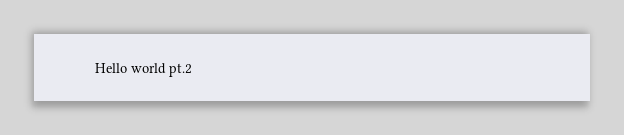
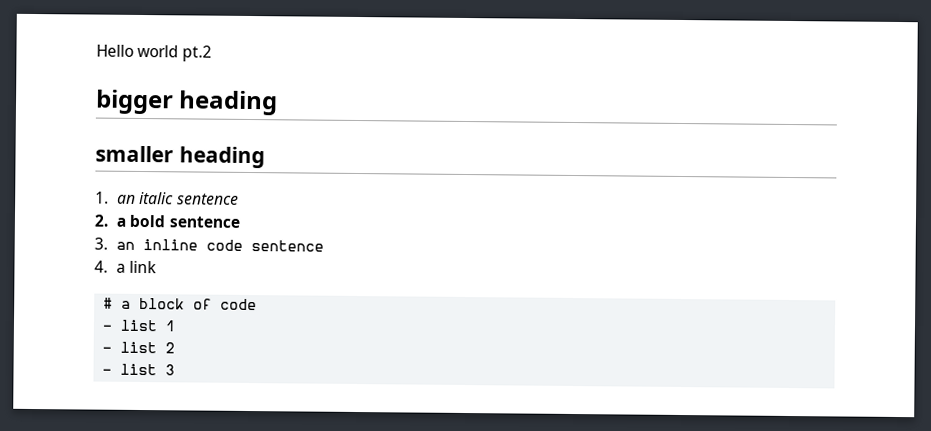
(192, 70) none -> [95,89,279,116] [95,145,265,169] [95,191,239,205] [94,214,240,228] [94,237,325,252] [94,260,158,274] [103,297,258,311] [102,319,177,332] [102,341,176,354] [102,363,176,376] // bigger heading // smaller heading // 1. an italic sentence // 2. a bold sentence // 3. an inline code sentence // 4. a link // # a block of code // - list 1 // - list 2 // - list 3

